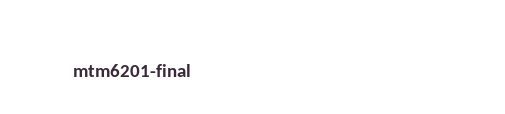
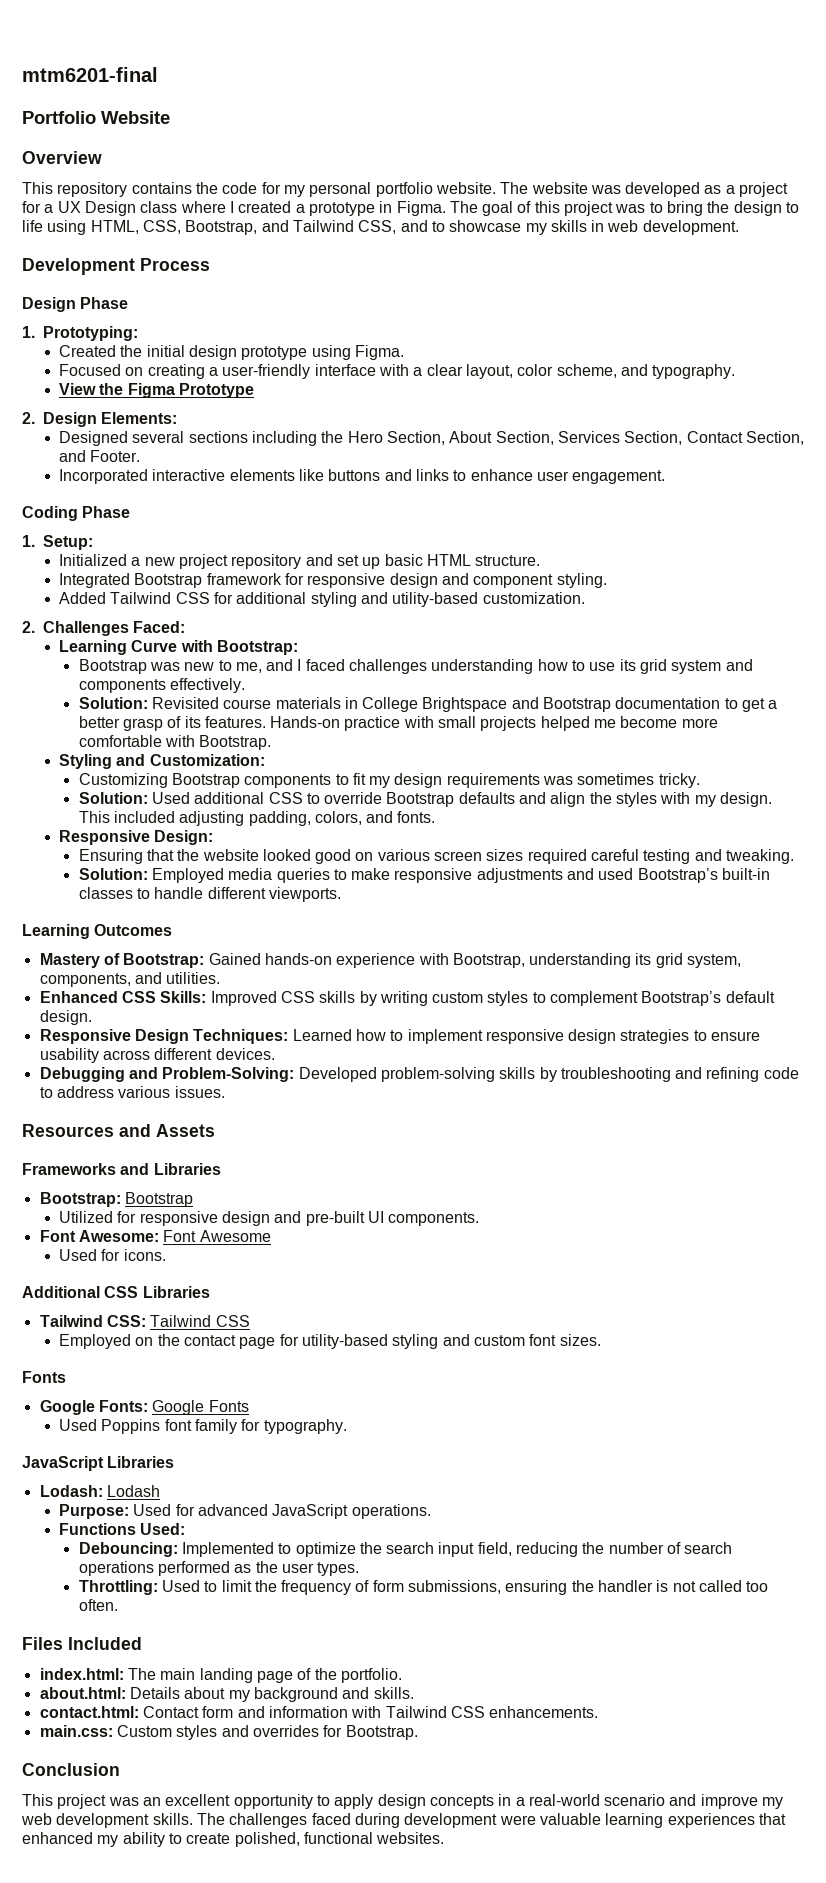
(191, 70) none -> [22,111,170,124] [22,151,102,164] [22,182,789,197] [22,201,800,216] [22,220,739,235] [22,258,210,275] [22,297,129,312] [22,326,138,341] [59,345,404,360] [59,364,736,379] [59,383,255,398] [22,412,178,427] [59,431,804,446] [59,450,141,462] [59,469,666,484] [22,506,131,521] [22,535,93,550] [59,554,541,569] [59,573,607,588] [59,592,585,607] [22,621,186,636] [59,640,299,655] [78,659,753,674] [78,678,245,693] [78,697,778,712] [78,716,718,731] [78,735,272,750] [59,754,265,769] [78,773,700,788] [78,792,773,807] [78,811,436,826] [59,830,214,845] [78,849,795,864] [78,868,771,883] [78,887,341,902] [22,924,173,939] [39,953,742,968] [39,972,221,987] [39,991,775,1006] [39,1010,92,1025] [39,1029,761,1044] [39,1048,275,1063] [39,1067,799,1082] [39,1086,225,1098] [22,1124,215,1137] [22,1163,221,1175] [39,1192,193,1207] [59,1211,480,1226] [39,1230,271,1242] [59,1249,166,1261] [22,1286,210,1298] [39,1315,250,1327] [59,1334,601,1349] [22,1371,66,1383] [39,1400,249,1415] [59,1419,347,1434] [22,1456,175,1471] [39,1485,160,1497] [59,1504,431,1519] [59,1523,186,1535] [78,1542,733,1557] [78,1561,360,1576] [78,1580,769,1595] [78,1599,118,1611] [22,1637,142,1650] [39,1668,402,1683] [39,1687,414,1702] [39,1706,599,1718] [39,1725,418,1740] [22,1763,120,1776] [22,1794,784,1809] [21,1813,786,1828] [22,1832,445,1847] // Portfolio Website // Overview // This repository contains the code for my personal portfolio website. The website was developed as a project for a UX Design class where I created a prototype in Figma. The goal of this project was to bring the design to life using HTML, CSS, Bootstrap, and Tailwind CSS, and to showcase my skills in web development. // Development Process // Design Phase // 1. Prototyping: // Created the initial design prototype using Figma. // Focused on creating a user-friendly interface with a clear layout, color scheme, and typography. // View the Figma Prototype // 2. Design Elements: // Designed several sections including the Hero Section, About Section, Services Section, Contact Section, and Footer. // Incorporated interactive elements like buttons and links to enhance user engagement. // Coding Phase // 1. Setup: // Initialized a new project repository and set up basic HTML structure. // Integrated Bootstrap framework for responsive design and component styling. // Added Tailwind CSS for additional styling and utility-based customization. // 2. Challenges Faced: // Learning Curve with Bootstrap: // Bootstrap was new to me, and I faced challenges understanding how to use its grid system and components effectively. // Solution: Revisited course materials in College Brightspace and Bootstrap documentation to get a better grasp of its features. Hands-on practice with small projects helped me become more comfortable with Bootstrap. // Styling and Customization: // Customizing Bootstrap components to fit my design requirements was sometimes tricky. // Solution: Used additional CSS to override Bootstrap defaults and align the styles with my design. This included adjusting padding, colors, and fonts. // Responsive Design: // Ensuring that the website looked good on various screen sizes required careful testing and tweaking. // Solution: Employed media queries to make responsive adjustments and used Bootstrap’s built-in classes to handle different viewports. // Learning Outcomes // Mastery of Bootstrap: Gained hands-on experience with Bootstrap, understanding its grid system, components, and utilities. // Enhanced CSS Skills: Improved CSS skills by writing custom styles to complement Bootstrap’s default design. // Responsive Design Techniques: Learned how to implement responsive design strategies to ensure usability across different devices. // Debugging and Problem-Solving: Developed problem-solving skills by troubleshooting and refining code to address various issues. // Resources and Assets // Frameworks and Libraries // Bootstrap: Bootstrap // Utilized for responsive design and pre-built UI components. // Font Awesome: Font Awesome // Used for icons. // Additional CSS Libraries // Tailwind CSS: Tailwind CSS // Employed on the contact page for utility-based styling and custom font sizes. // Fonts // Google Fonts: Google Fonts // Used Poppins font family for typography. // JavaScript Libraries // Lodash: Lodash // Purpose: Used for advanced JavaScript operations. // Functions Used: // Debouncing: Implemented to optimize the search input field, reducing the number of search operations performed as the user types. // Throttling: Used to limit the frequency of form submissions, ensuring the handler is not called too often. // Files Included // index.html: The main landing page of the portfolio. // about.html: Details about my background and skills. // contact.html: Contact form and information with Tailwind CSS enhancements. // main.css: Custom styles and overrides for Bootstrap. // Conclusion // This project was an excellent opportunity to apply design concepts in a real-world scenario and improve my web development skills. The challenges faced during development were valuable learning experiences that enhanced my ability to create polished, functional websites.

